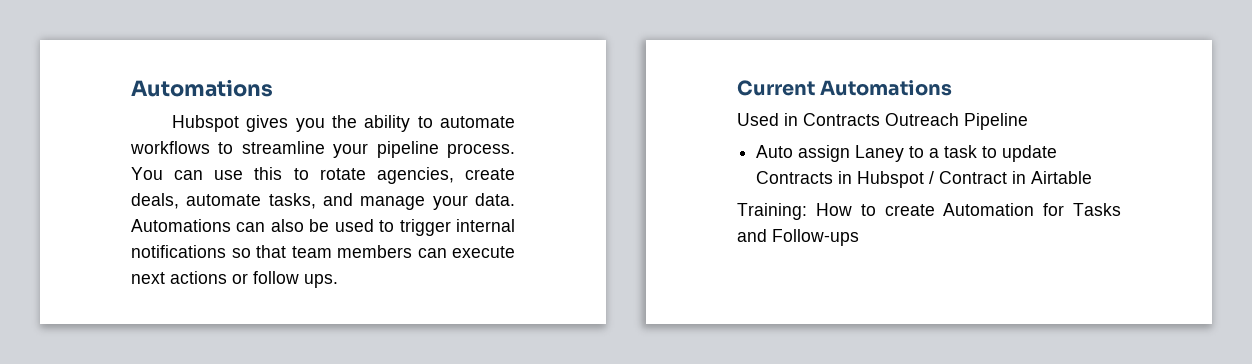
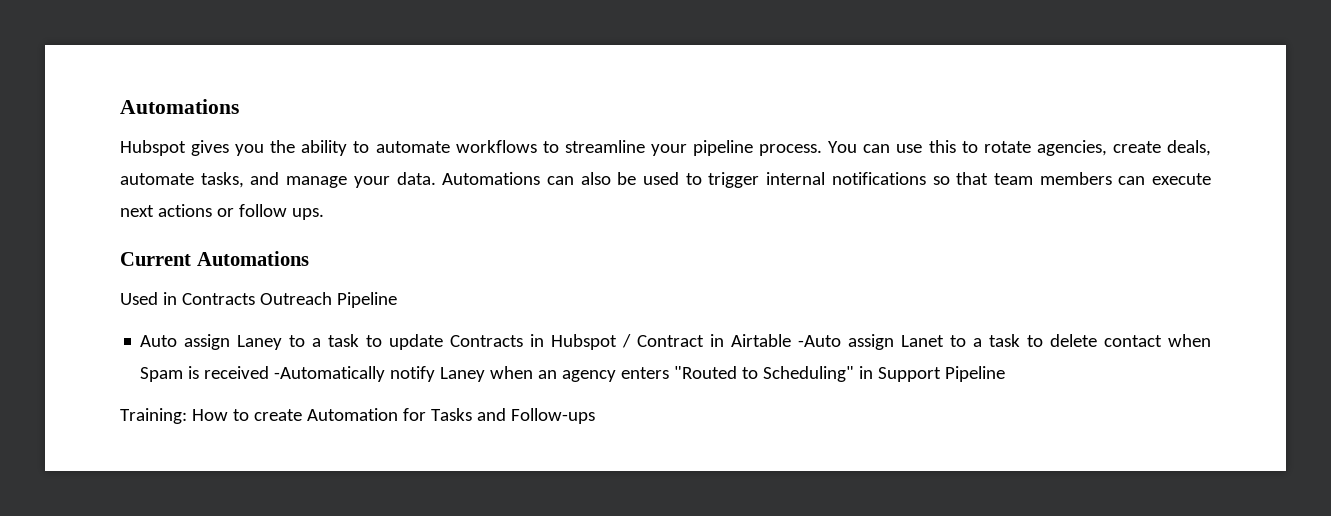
(1093, 177) none -> [798,334,1211,350] [140,366,1006,382] -Auto assign Lanet to a task to delete contact when Spam is received -Automatically notify Laney when an agency enters "Routed to Scheduling" in Support Pipeline

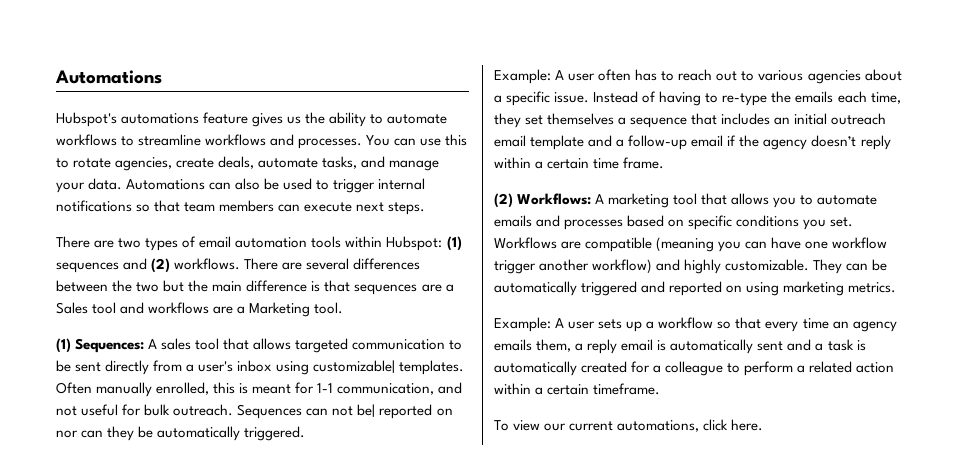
[120,99,239,114] [120,140,265,156] Automations // Hubspot gives you -> [55,70,162,84] [56,112,302,127] Automations // Hubspot's automations feature gives us
[650,140,823,156] your pipeline process. -> [205,134,363,149] workflows and processes.
[157,204,324,220] [120,251,309,266] [120,292,397,308] [140,334,1211,350] [140,366,1006,382] [120,408,595,424] actions or follow ups. // Current Automations // Used in Contracts Outreach Pipeline // Auto assign Laney to a task to update Contracts in Hubspot / Contract in Airtable -Auto assign Lanet to a task to delete contact when Spam is received -Automatically notify Laney when an agency enters "Routed to Scheduling" in Support Pipeline // Training: How to create Automation for Tasks and Follow-ups -> [388,202,426,215] [56,236,462,251] [56,258,421,273] [56,280,454,295] [56,302,344,317] [56,338,463,353] [56,360,465,375] [56,382,463,397] [56,404,453,419] [56,426,306,441] [494,69,902,84] [494,91,901,106] [494,113,887,128] [494,135,891,150] [494,157,665,169] [494,193,878,208] [494,215,854,230] [494,237,888,252] [494,259,888,274] [494,281,897,296] [494,317,897,332] [494,339,866,354] [494,361,895,376] [494,383,661,395] [494,419,764,432] steps. // There are two types of email automation tools within Hubspot: (1) sequences and (2) workflows. There are several differences between the two but the main difference is that sequences are a Sales tool and workflows are a Marketing tool. // (1) Sequences: A sales tool that allows targeted communication to be sent directly from a user's inbox using customizable| templates. Often manually enrolled, this is meant for 1-1 communication, and not useful for bulk outreach. Sequences can not be| reported on nor can they be automatically triggered. // Example: A user often has to reach out to various agencies about a specific issue. Instead of having to re-type the emails each time, they set themselves a sequence that includes an initial outreach email template and a follow-up email if the agency doesn’t reply within a certain time frame. // (2) Workflows: A marketing tool that allows you to automate emails and processes based on specific conditions you set. Workflows are compatible (meaning you can have one workflow trigger another workflow) and highly customizable. They can be automatically triggered and reported on using marketing metrics. // Example: A user sets up a workflow so that every time an agency emails them, a reply email is automatically sent and a task is automatically created for a colleague to perform a related action within a certain timeframe. // To view our current automations, click here.

